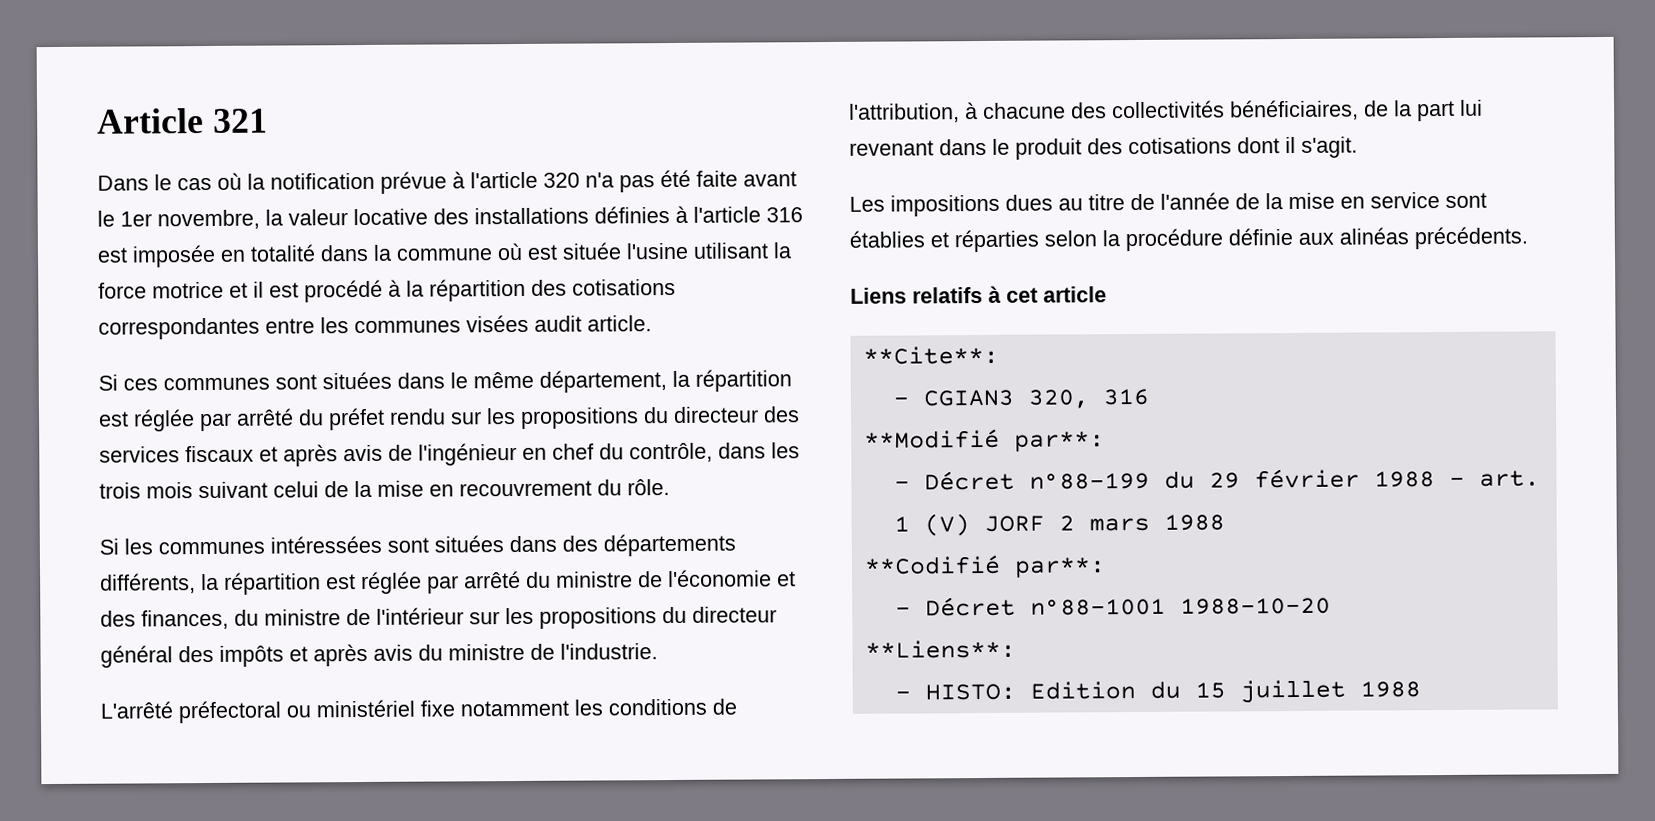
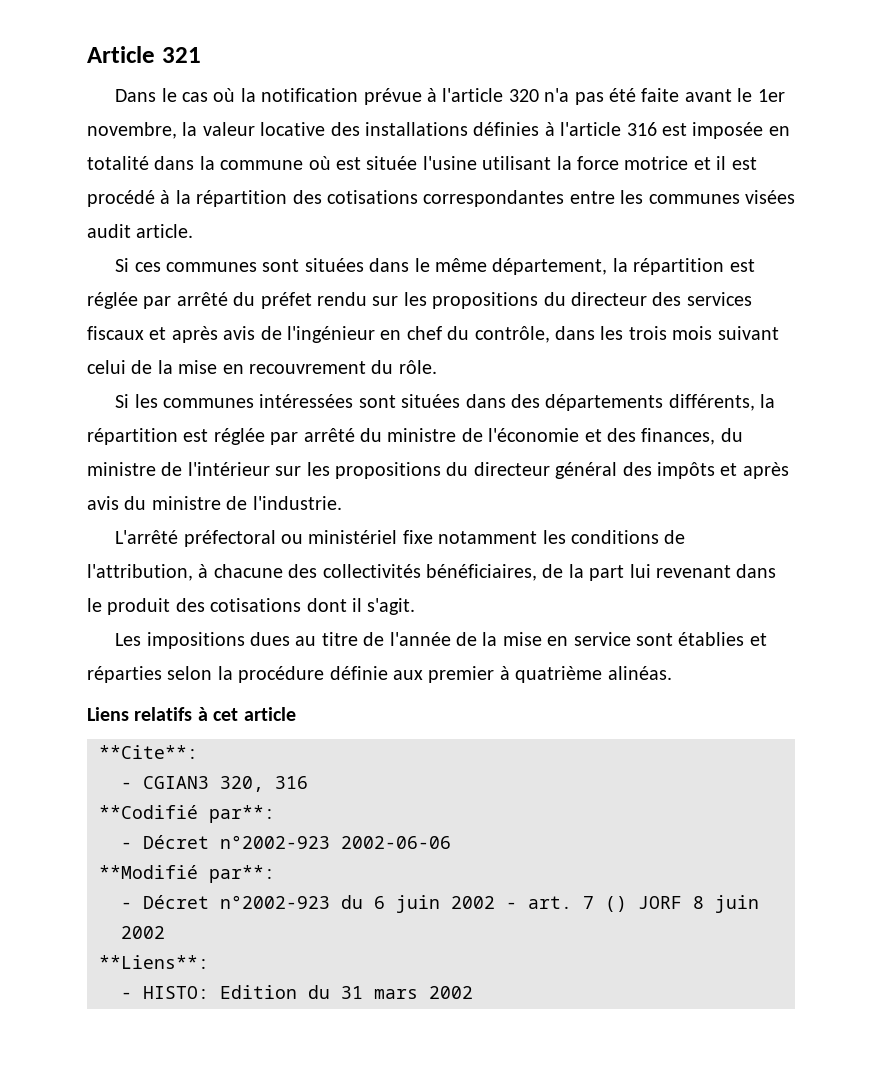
[1339,226,1528,250] alinéas précédents. -> [428,666,672,683] premier à quatrième alinéas.
[863,428,1105,452] [893,468,1540,491] [893,514,1225,537] [863,554,1106,578] [894,596,1331,617] **Modifié par**: // - Décret n°88-199 du 29 février 1988 - art. 1 (V) JORF 2 mars 1988 // **Codifié par**: // - Décret n°88-1001 1988-10-20 -> [99,805,275,823] [121,835,451,849] [99,865,275,883] [121,895,759,913] [121,926,165,939] **Codifié par**: // - Décret n°2002-923 2002-06-06 // **Modifié par**: // - Décret n°2002-923 du 6 juin 2002 - art. 7 () JORF 8 juin 2002
[1194,679,1421,704] 15 juillet 1988 -> [341,986,473,999] 31 mars 2002

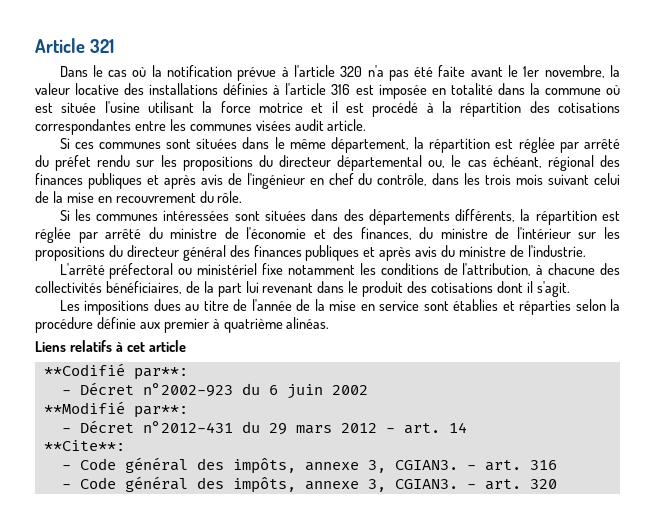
[652,292,752,306] [87,326,144,340] des services fiscaux -> [337,155,621,171] [35,173,142,189] départemental ou, le cas échéant, régional des finances publiques
[656,462,715,479] impôts -> [253,245,360,261] finances publiques
[99,745,198,759] [121,776,308,792] [99,805,275,823] [121,835,451,849] [99,865,198,879] **Cite**: // - CGIAN3 320, 316 // **Codifié par**: // - Décret n°2002-923 2002-06-06 // **Modifié -> [43,363,125,376] **Codifié
[506,895,759,913] [121,926,165,939] [99,955,209,969] [121,985,473,999] - art. 7 () JORF 8 juin 2002 // **Liens**: // - HISTO: Edition du 31 mars 2002 -> [43,401,188,418] [61,420,467,435] [43,440,125,451] [61,457,557,474] [61,476,557,493] // **Modifié par**: // - Décret n°2012-431 du 29 mars 2012 - art. 14 // **Cite**: // - Code général des impôts, annexe 3, CGIAN3. - art. 316 // - Code général des impôts, annexe 3, CGIAN3. - art. 320

